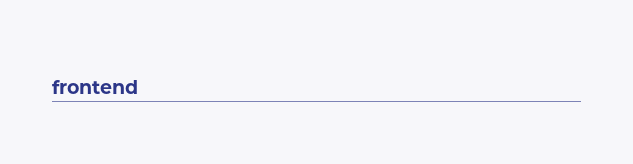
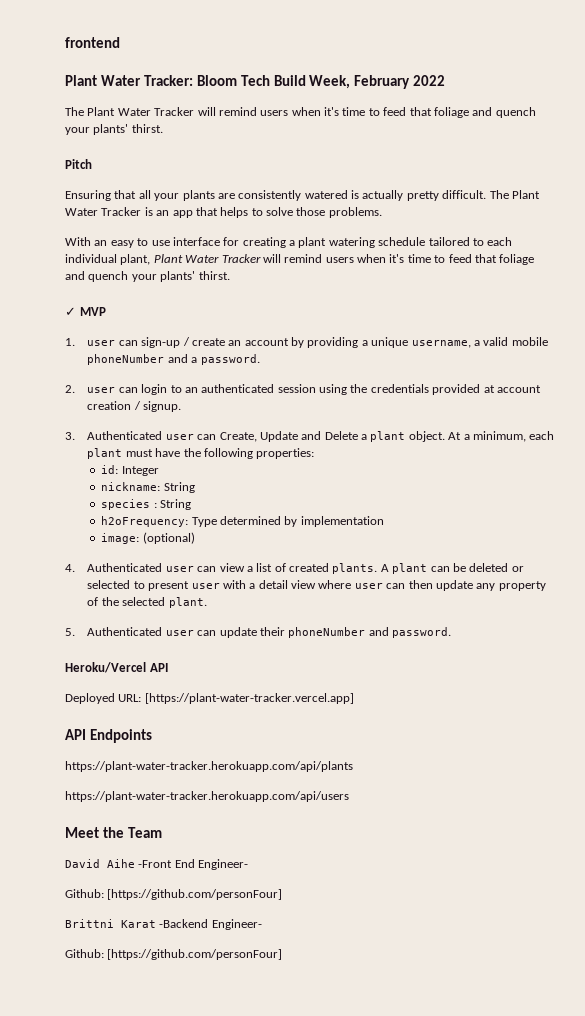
(138, 87) none -> [65,75,446,89] [65,107,536,118] [65,124,163,135] [65,159,92,169] [65,190,540,201] [65,207,382,218] [65,237,513,248] [65,254,535,265] [65,271,230,282] [65,307,106,316] [65,337,548,348] [87,354,260,365] [65,384,541,395] [87,401,182,412] [65,431,555,442] [87,448,315,459] [101,465,159,476] [101,482,195,493] [101,499,191,510] [101,516,384,527] [101,532,195,544] [65,563,524,574] [87,580,546,591] [87,597,207,608] [65,627,452,638] [65,662,168,673] [65,693,354,704] [65,729,152,743] [65,761,353,772] [65,791,349,802] [65,827,162,838] [65,859,249,870] [65,889,283,900] [65,919,262,930] [65,949,283,960] // Plant Water Tracker: Bloom Tech Build Week, February 2022 // The Plant Water Tracker will remind users when it's time to feed that foliage and quench your plants' thirst. // Pitch // Ensuring that all your plants are consistently watered is actually pretty difficult. The Plant Water Tracker is an app that helps to solve those problems. // With an easy to use interface for creating a plant watering schedule tailored to each individual plant, Plant Water Tracker will remind users when it's time to feed that foliage and quench your plants' thirst. // ✓ MVP // 1. user can sign-up / create an account by providing a unique username, a valid mobile phoneNumber and a password. // 2. user can login to an authenticated session using the credentials provided at account creation / signup. // 3. Authenticated user can Create, Update and Delete a plant object. At a minimum, each plant must have the following properties: // id: Integer // nickname: String // species : String // h2oFrequency: Type determined by implementation // image: (optional) // 4. Authenticated user can view a list of created plants. A plant can be deleted or selected to present user with a detail view where user can then update any property of the selected plant. // 5. Authenticated user can update their phoneNumber and password. // Heroku/Vercel API // Deployed URL: [https://plant-water-tracker.vercel.app] // API Endpoints // https://plant-water-tracker.herokuapp.com/api/plants // https://plant-water-tracker.herokuapp.com/api/users // Meet the Team // David Aihe -Front End Engineer- // Github: [https://github.com/personFour] // Brittni Karat -Backend Engineer- // Github: [https://github.com/personFour]

